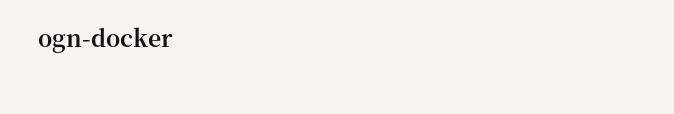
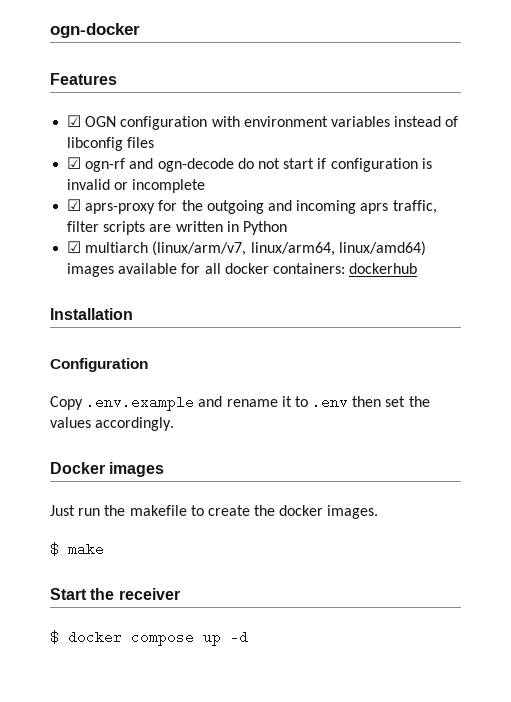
(173, 40) none -> [50,73,117,85] [67,115,459,130] [67,137,155,151] [67,157,432,172] [67,179,206,193] [67,199,437,214] [67,221,287,235] [67,241,426,256] [67,263,418,277] [50,308,133,320] [50,358,148,372] [50,395,430,411] [50,417,175,431] [50,462,165,477] [50,505,379,519] [50,542,104,556] [50,588,180,600] [50,630,248,646] // Features // ☑ OGN configuration with environment variables instead of libconfig files // ☑ ogn-rf and ogn-decode do not start if configuration is invalid or incomplete // ☑ aprs-proxy for the outgoing and incoming aprs traffic, filter scripts are written in Python // ☑ multiarch (linux/arm/v7, linux/arm64, linux/amd64) images available for all docker containers: dockerhub // Installation // Configuration // Copy .env.example and rename it to .env then set the values accordingly. // Docker images // Just run the makefile to create the docker images. // $ make // Start the receiver // $ docker compose up -d

